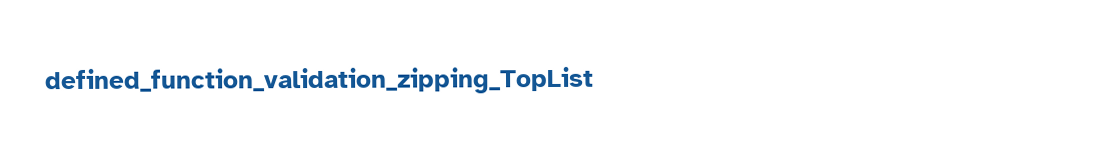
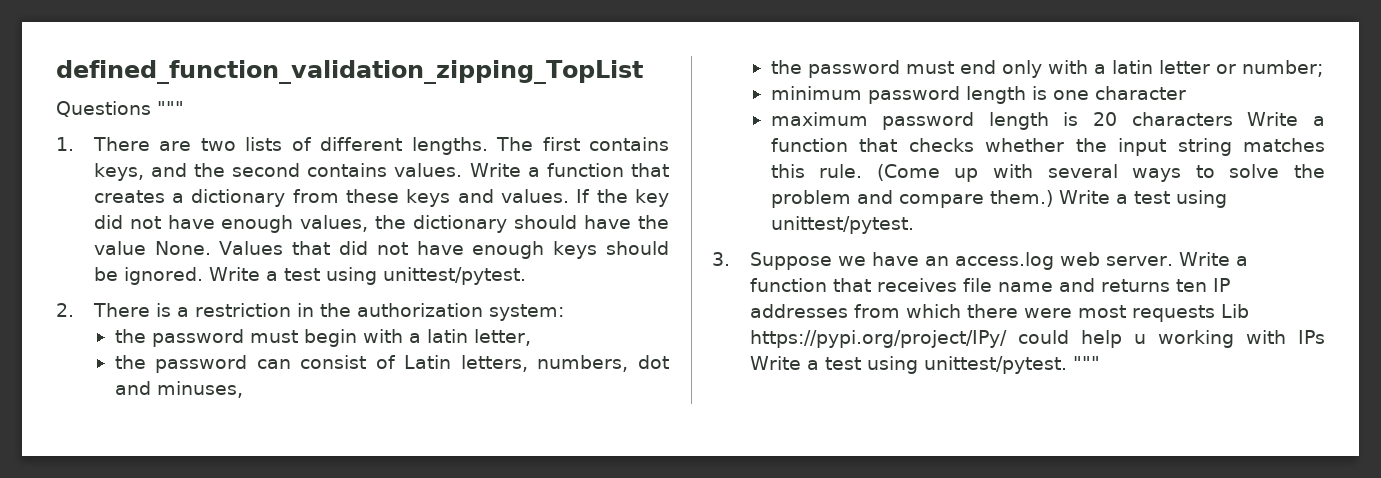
(594, 81) none -> [56,101,184,117] [56,137,669,155] [93,163,669,181] [93,189,670,207] [93,215,669,233] [93,241,670,259] [93,267,526,285] [56,303,564,321] [114,329,531,347] [114,355,669,373] [114,381,243,398] [770,60,1323,78] [770,86,1186,104] [770,112,1325,130] [770,138,1325,156] [770,164,1325,182] [770,190,1227,208] [770,216,914,234] [712,252,1248,270] [749,278,1230,292] [749,304,1249,322] [749,330,1325,348] [749,356,1100,374] // Questions """ // 1. There are two lists of different lengths. The first contains keys, and the second contains values. Write a function that creates a dictionary from these keys and values. If the key did not have enough values, the dictionary should have the value None. Values that did not have enough keys should be ignored. Write a test using unittest/pytest. // 2. There is a restriction in the authorization system: // the password must begin with a latin letter, // the password can consist of Latin letters, numbers, dot and minuses, // the password must end only with a latin letter or number; // minimum password length is one character // maximum password length is 20 characters Write a function that checks whether the input string matches this rule. (Come up with several ways to solve the problem and compare them.) Write a test using unittest/pytest. // 3. Suppose we have an access.log web server. Write a function that receives file name and returns ten IP addresses from which there were most requests Lib https://pypi.org/project/IPy/ could help u working with IPs Write a test using unittest/pytest. """

